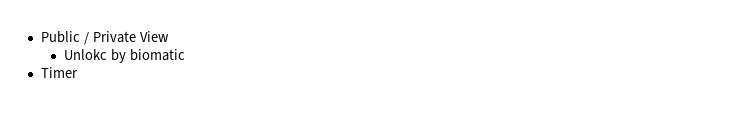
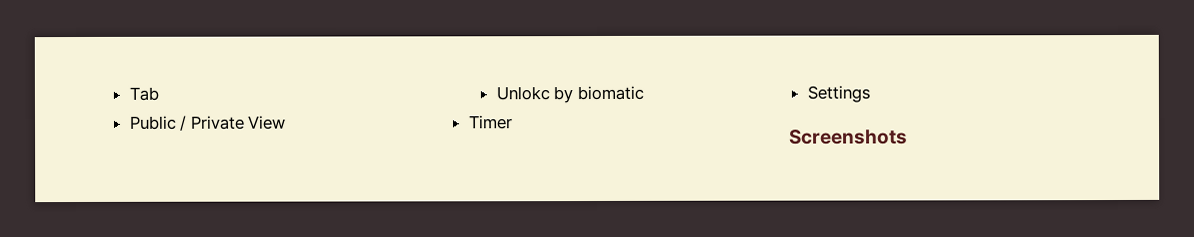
(40, 37) none -> [128,86,159,101] Tab //
(78, 72) none -> [806,85,870,103] [789,129,908,145] // Settings // Screenshots

